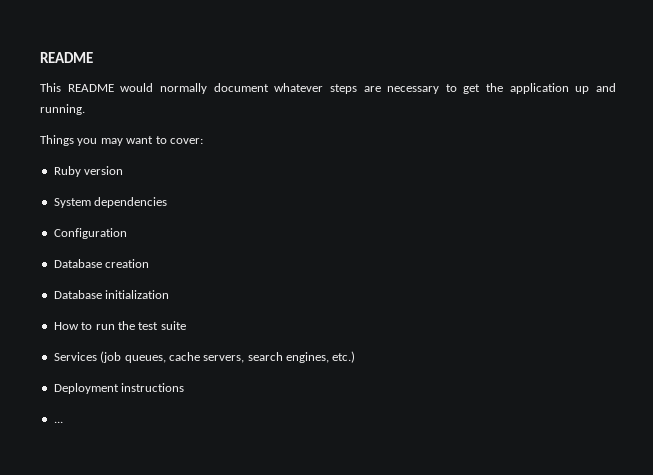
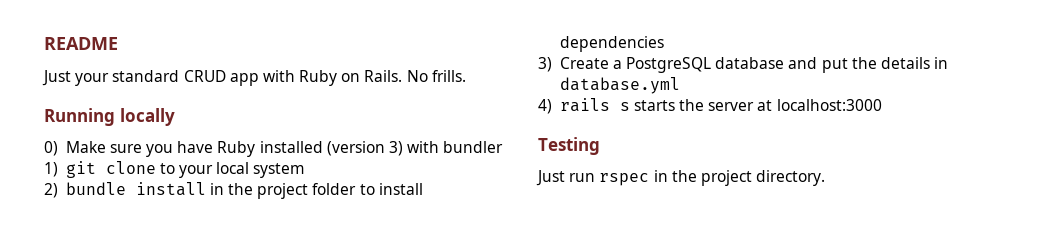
[40,83,616,94] [40,104,85,115] [40,135,203,146] [53,166,124,177] [53,197,168,208] [53,228,127,239] [53,259,150,268] [53,290,170,299] [53,321,186,330] [53,351,356,363] [53,383,185,394] [53,421,63,423] This README would normally document whatever steps are necessary to get the application up and running. // Things you may want to cover: // Ruby version // System dependencies // Configuration // Database creation // Database initialization // How to run the test suite // Services (job queues, cache servers, search engines, etc.) // Deployment instructions // ... -> [42,70,466,86] [44,108,175,126] [44,141,504,157] [44,161,306,178] [44,182,423,199] [559,36,664,52] [538,57,949,73] [559,77,680,94] [538,98,882,114] [538,137,600,155] [536,170,826,186] Just your standard CRUD app with Ruby on Rails. No frills. // Running locally // 0) Make sure you have Ruby installed (version 3) with bundler // 1) git clone to your local system // 2) bundle install in the project folder to install dependencies // 3) Create a PostgreSQL database and put the details in database.yml // 4) rails s starts the server at localhost:3000 // Testing // Just run rspec in the project directory.

